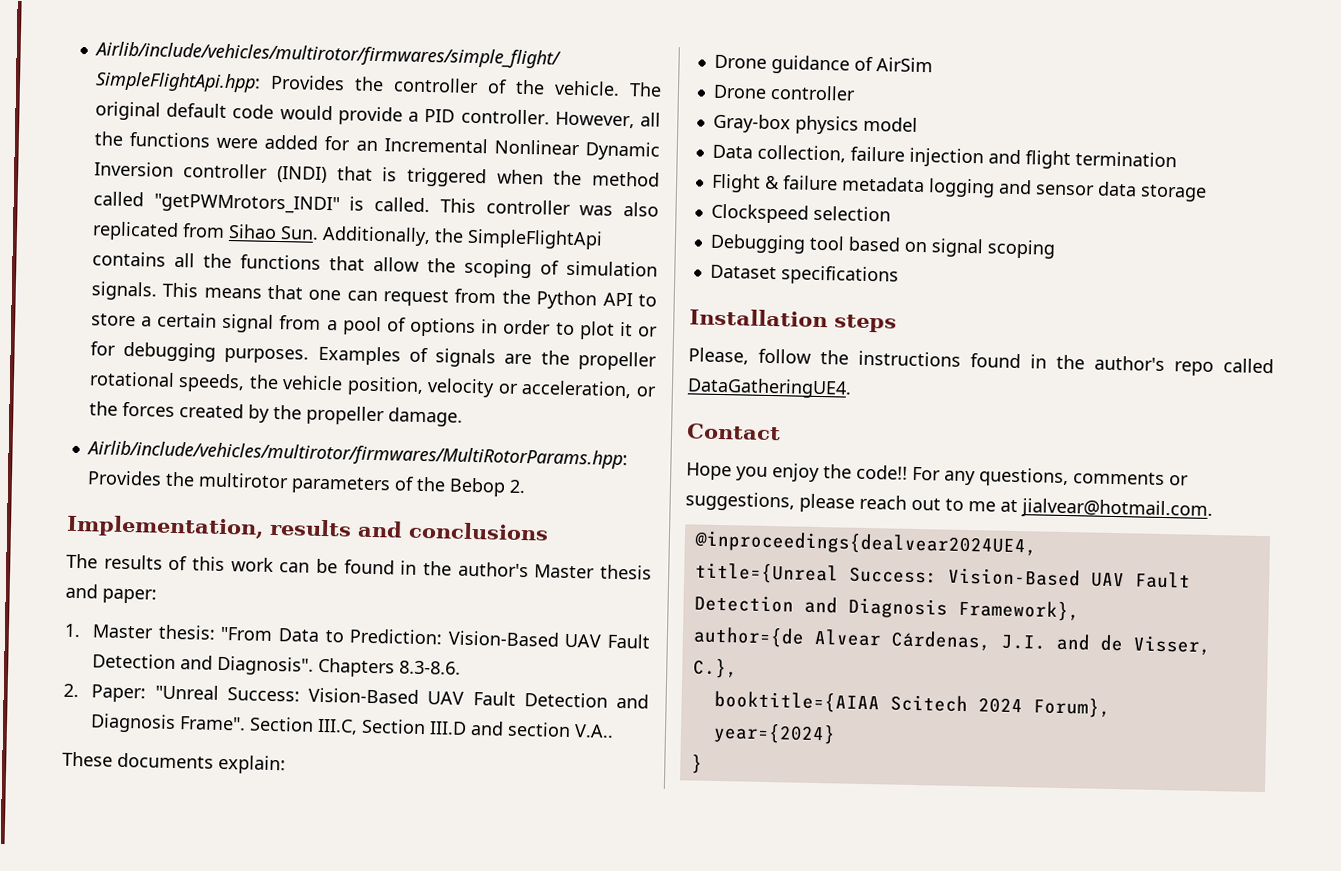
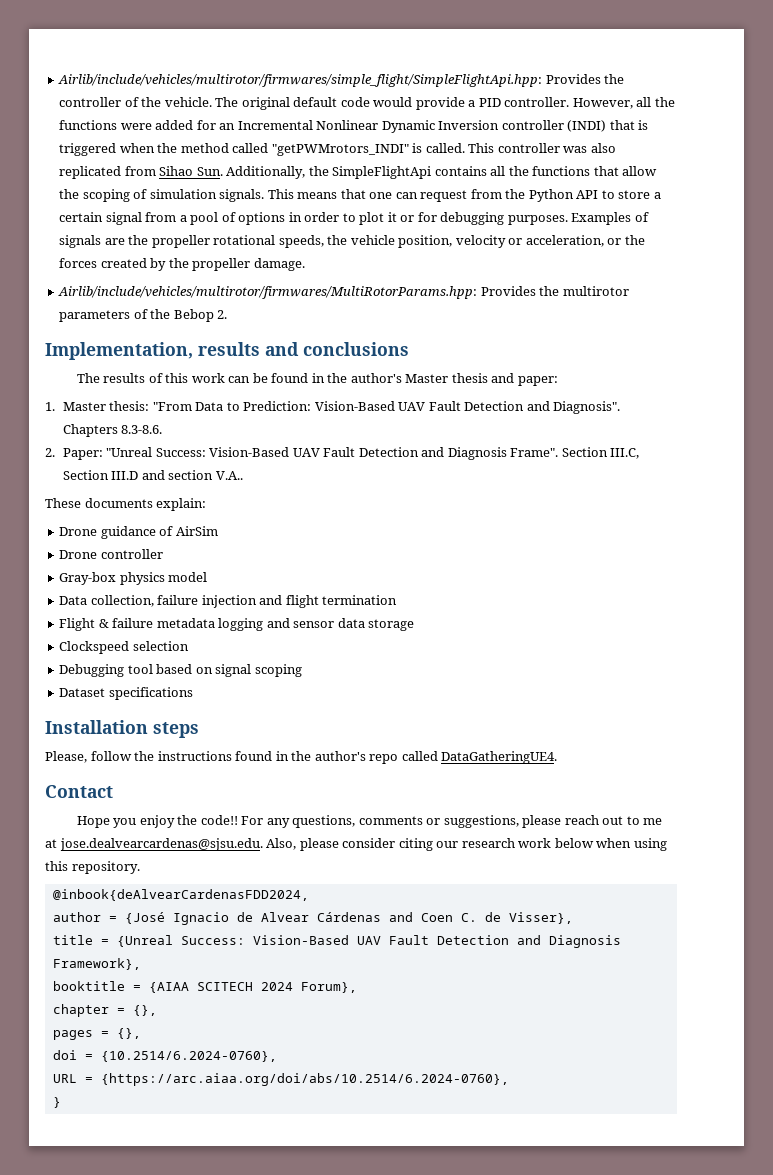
[1021,498,1213,520] [693,530,1038,557] [694,562,839,585] jialvear@hotmail.com. // @inproceedings{dealvear2024UE4, // title={Unreal -> [59,838,667,851] [45,861,140,874] [52,889,309,901] [52,912,573,925] [52,935,173,947] jose.dealvearcardenas@sjsu.edu. Also, please consider citing our research work below when using this repository. // @inbook{deAlvearCardenasFDD2024, // author = {José Ignacio de Alvear Cárdenas and Coen C. de Visser}, // title = {Unreal
[692,626,1212,655] [692,658,738,679] [713,690,1111,718] [712,722,836,745] author={de Alvear Cárdenas, J.I. and de Visser, C.}, // booktitle={AIAA Scitech 2024 Forum}, // year={2024} -> [52,981,357,993] [52,1004,157,1017] [52,1028,141,1040] [52,1050,277,1062] [52,1073,509,1086] booktitle = {AIAA SCITECH 2024 Forum}, // chapter = {}, // pages = {}, // doi = {10.2514/6.2024-0760}, // URL = {https://arc.aiaa.org/doi/abs/10.2514/6.2024-0760},

